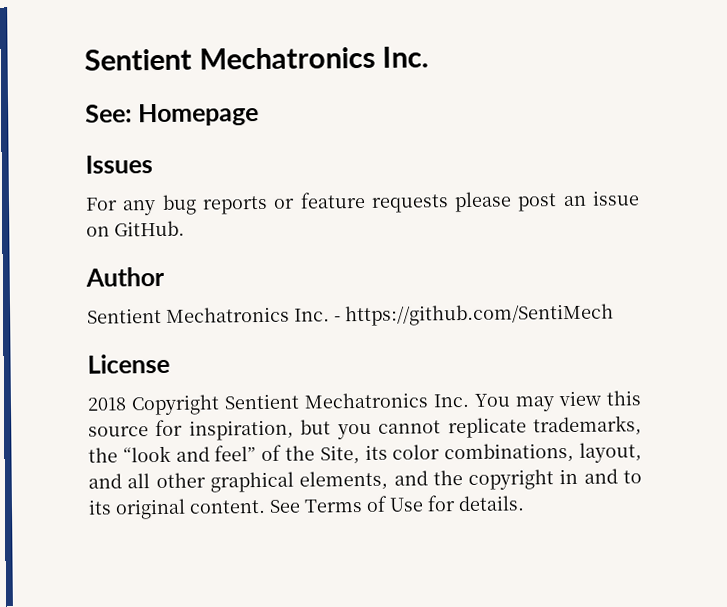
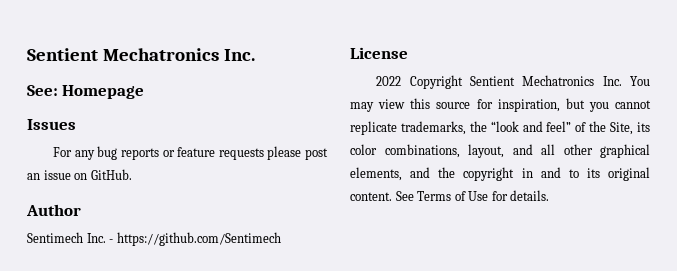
[87,306,290,324] Sentient Mechatronics -> [27,232,83,243] Sentimech
[345,303,614,327] https://github.com/SentiMech -> [116,232,281,246] https://github.com/Sentimech
[87,397,127,411] 2018 -> [376,76,402,86] 2022

